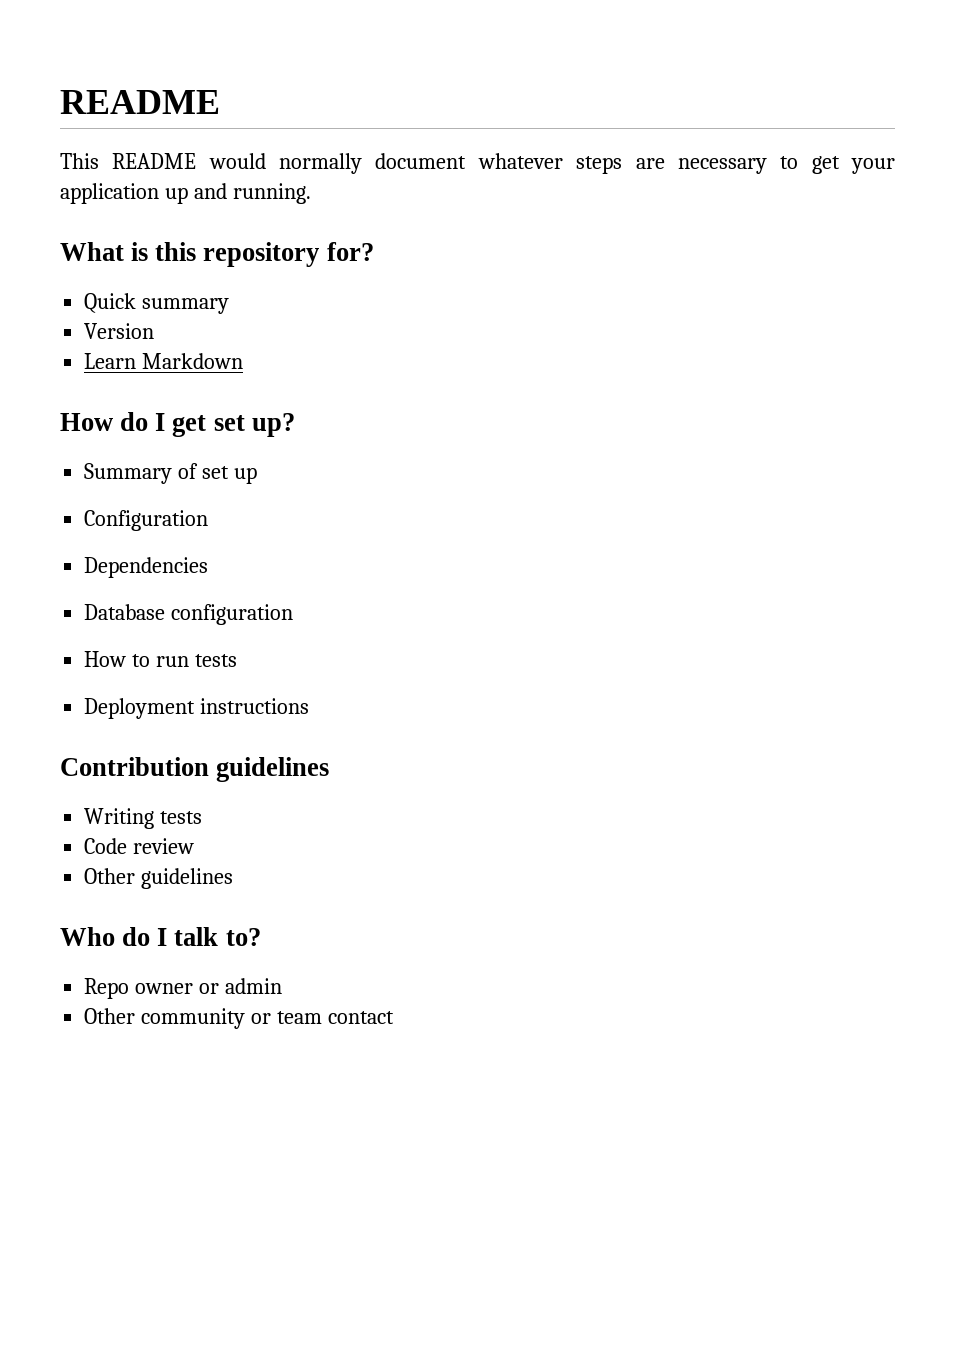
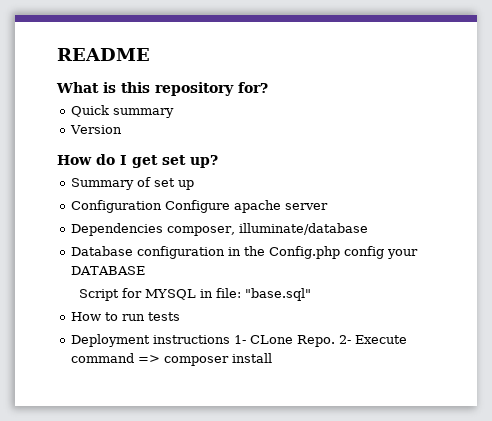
[60,90,220,114] [60,153,896,174] [60,183,311,204] README // This README would normally document whatever steps are necessary to get your application up and running. -> [57,48,150,61] README
[84,353,244,369] // Learn Markdown -> (122, 129) none
(209, 520) none -> [164,200,328,213] Configure apache server
(209, 567) none -> [166,223,368,236] composer, illuminate/database
(294, 614) none -> [227,246,418,259] [70,266,145,275] [78,288,311,301] in the Config.php config your DATABASE // Script for MYSQL in file: "base.sql"
[60,757,330,782] [84,808,203,829] [84,838,195,854] [84,868,234,889] [60,927,261,946] [84,978,283,999] [84,1008,394,1029] // Contribution guidelines // Writing tests // Code review // Other guidelines // Who do I talk to? // Repo owner or admin // Other community or team contact -> [233,335,407,347] [70,353,272,366] 1- CLone Repo. 2- Execute command => composer install

